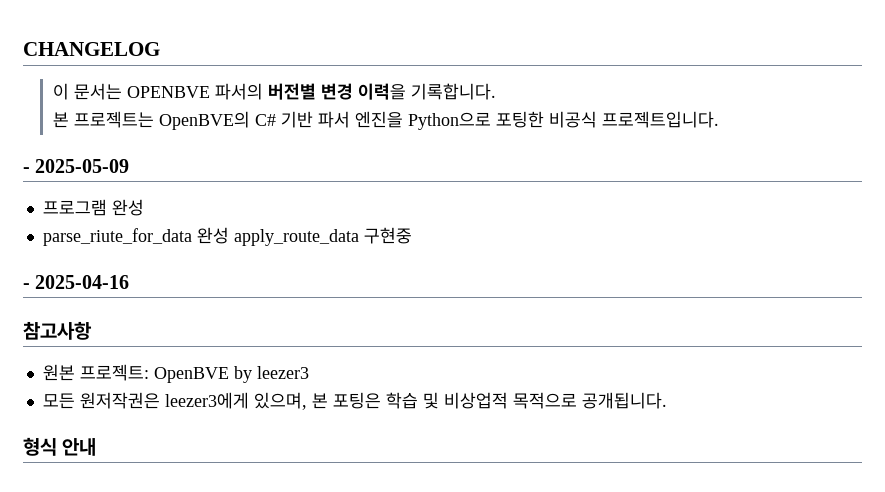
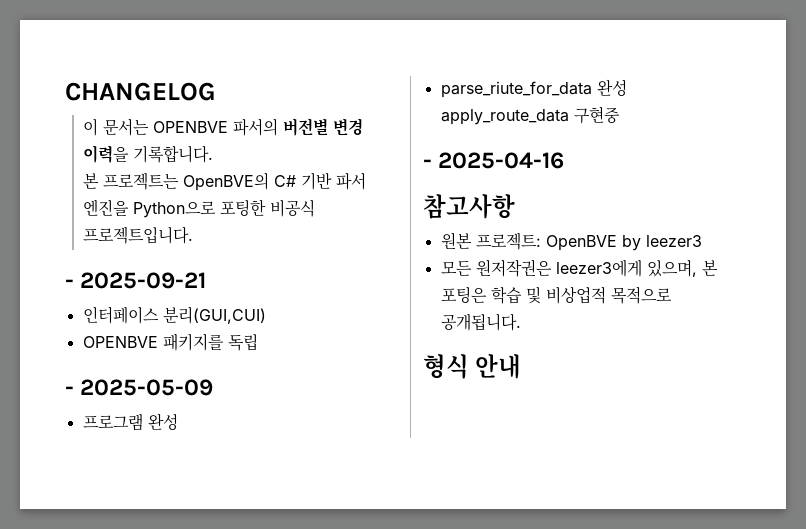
(719, 119) none -> [65,272,207,289] [82,306,266,324] [82,333,258,351] // - 2025-09-21 // 인터페이스 분리(GUI,CUI) // OPENBVE 패키지를 독립

